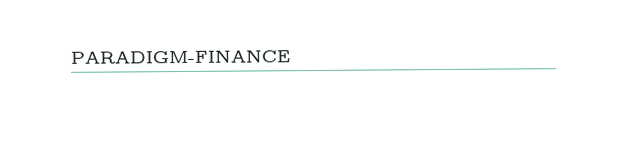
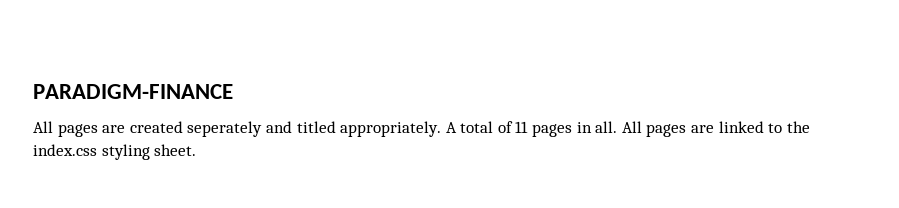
(290, 56) none -> [33,121,810,137] [33,144,197,160] // All pages are created seperately and titled appropriately. A total of 11 pages in all. All pages are linked to the index.css styling sheet.

